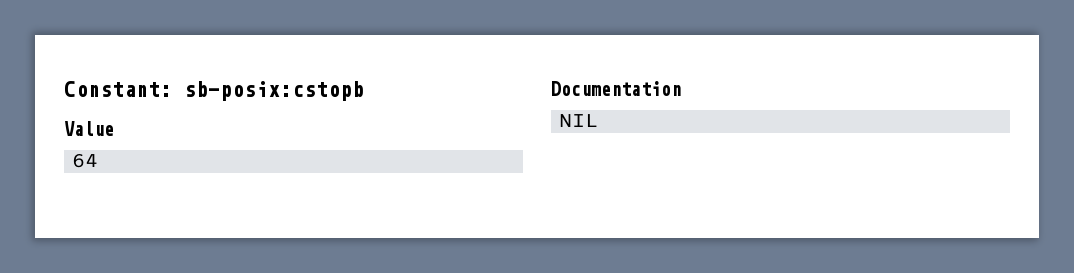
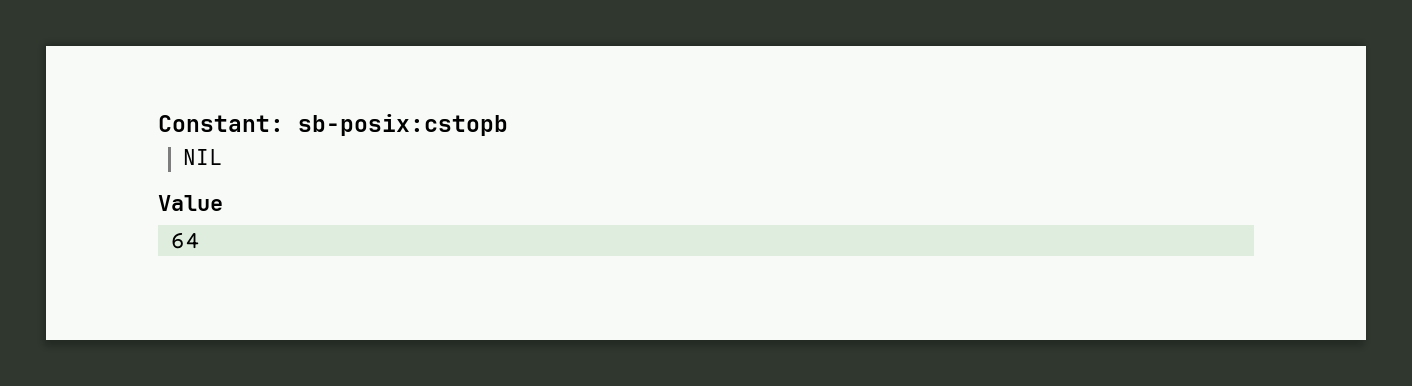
(364, 91) none -> [182,149,222,165] // NIL
[551,81,681,96] [559,114,599,127] // Documentation // NIL -> (201, 240) none

